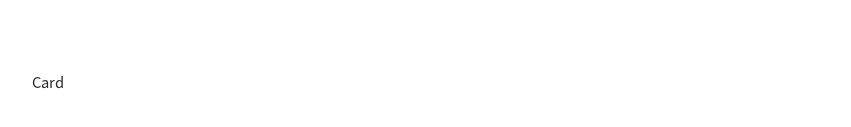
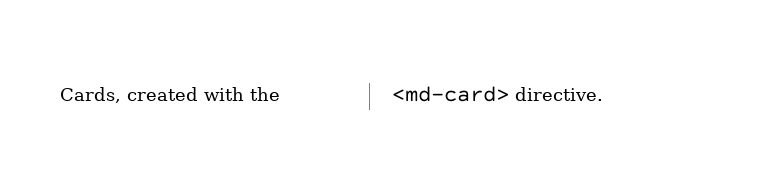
[32,76,64,89] Card -> [60,86,603,103] Cards, created with the <md-card> directive.

